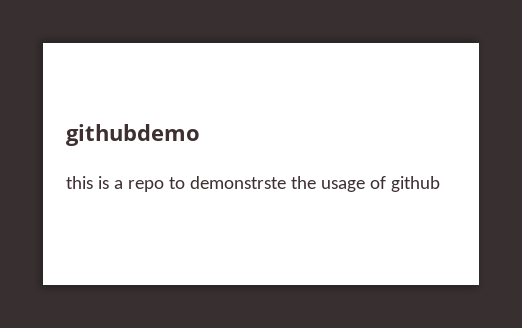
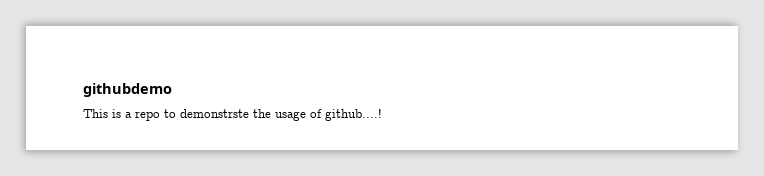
[66,176,93,189] this -> [83,109,108,118] This
[390,176,440,192] github -> [325,108,382,121] github....!

